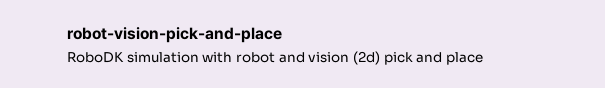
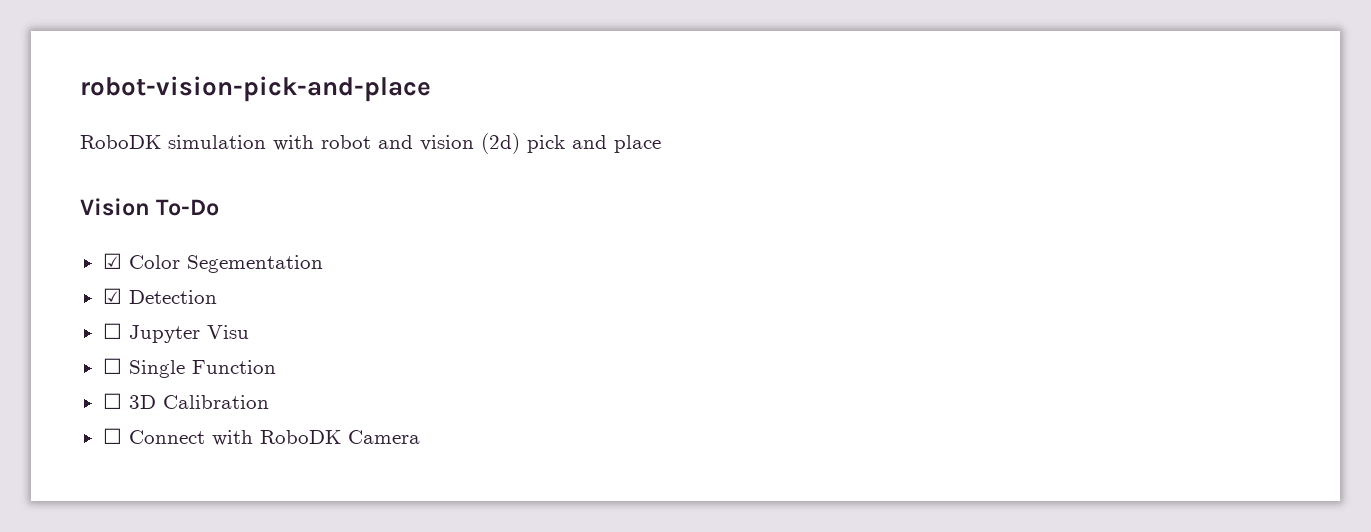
(483, 58) none -> [80,198,220,216] [102,253,323,273] [102,288,217,304] [102,323,249,343] [102,358,276,378] [102,393,269,409] [102,428,420,446] // Vision To-Do // ☑ Color Segementation // ☑ Detection // ☐ Jupyter Visu // ☐ Single Function // ☐ 3D Calibration // ☐ Connect with RoboDK Camera

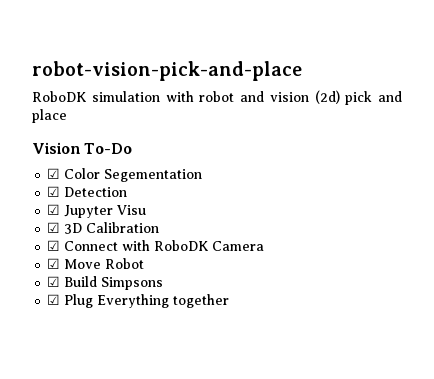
[102,323,122,339] ☐ -> [47,204,61,215] ☑
[102,358,276,378] [102,393,122,409] ☐ Single Function // ☐ -> [47,222,61,233] ☑
[102,428,122,444] ☐ -> [47,240,61,251] ☑
(420, 437) none -> [47,258,145,269] [47,276,164,290] [47,294,230,308] // ☑ Move Robot // ☑ Build Simpsons // ☑ Plug Everything together

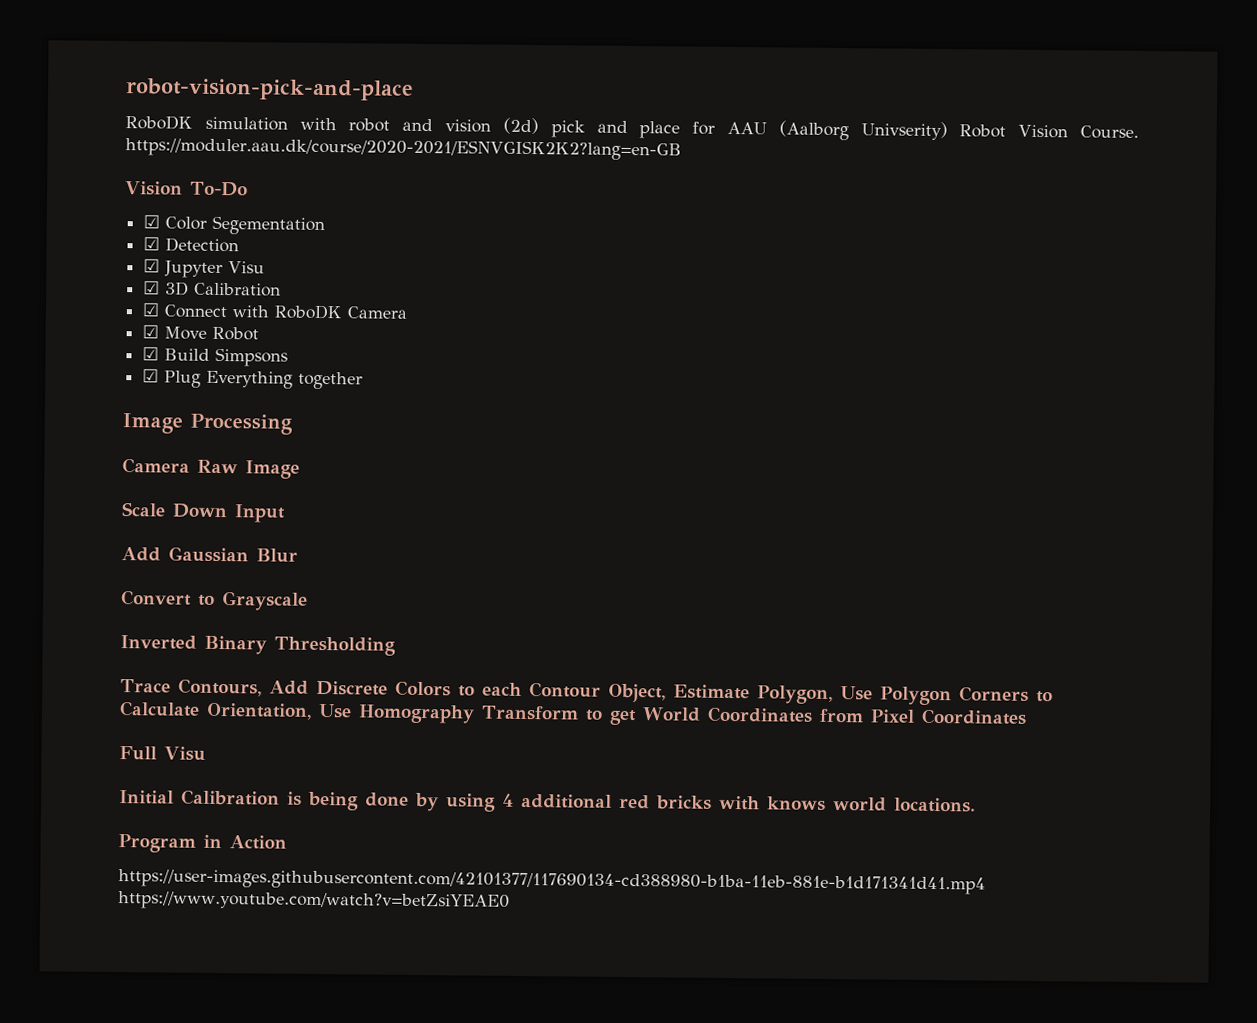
(67, 116) none -> [692,120,1139,141] [125,137,682,161] for AAU (Aalborg Univserity) Robot Vision Course. https://moduler.aau.dk/course/2020-2021/ESNVGISK2K2?lang=en-GB
(230, 301) none -> [122,413,293,435] [122,458,300,479] [121,502,286,523] [121,546,298,563] [121,590,308,611] [120,635,396,656] [120,678,1053,706] [119,701,1027,726] [119,746,206,761] [119,789,976,813] [118,834,287,853] [118,869,986,895] [118,891,510,912] // Image Processing // Camera Raw Image // Scale Down Input // Add Gaussian Blur // Convert to Grayscale // Inverted Binary Thresholding // Trace Contours, Add Discrete Colors to each Contour Object, Estimate Polygon, Use Polygon Corners to Calculate Orientation, Use Homography Transform to get World Coordinates from Pixel Coordinates // Full Visu // Initial Calibration is being done by using 4 additional red bricks with knows world locations. // Program in Action // https://user-images.githubusercontent.com/42101377/117690134-cd388980-b1ba-11eb-881e-b1d171341d41.mp4 https://www.youtube.com/watch?v=betZsiYEAE0

